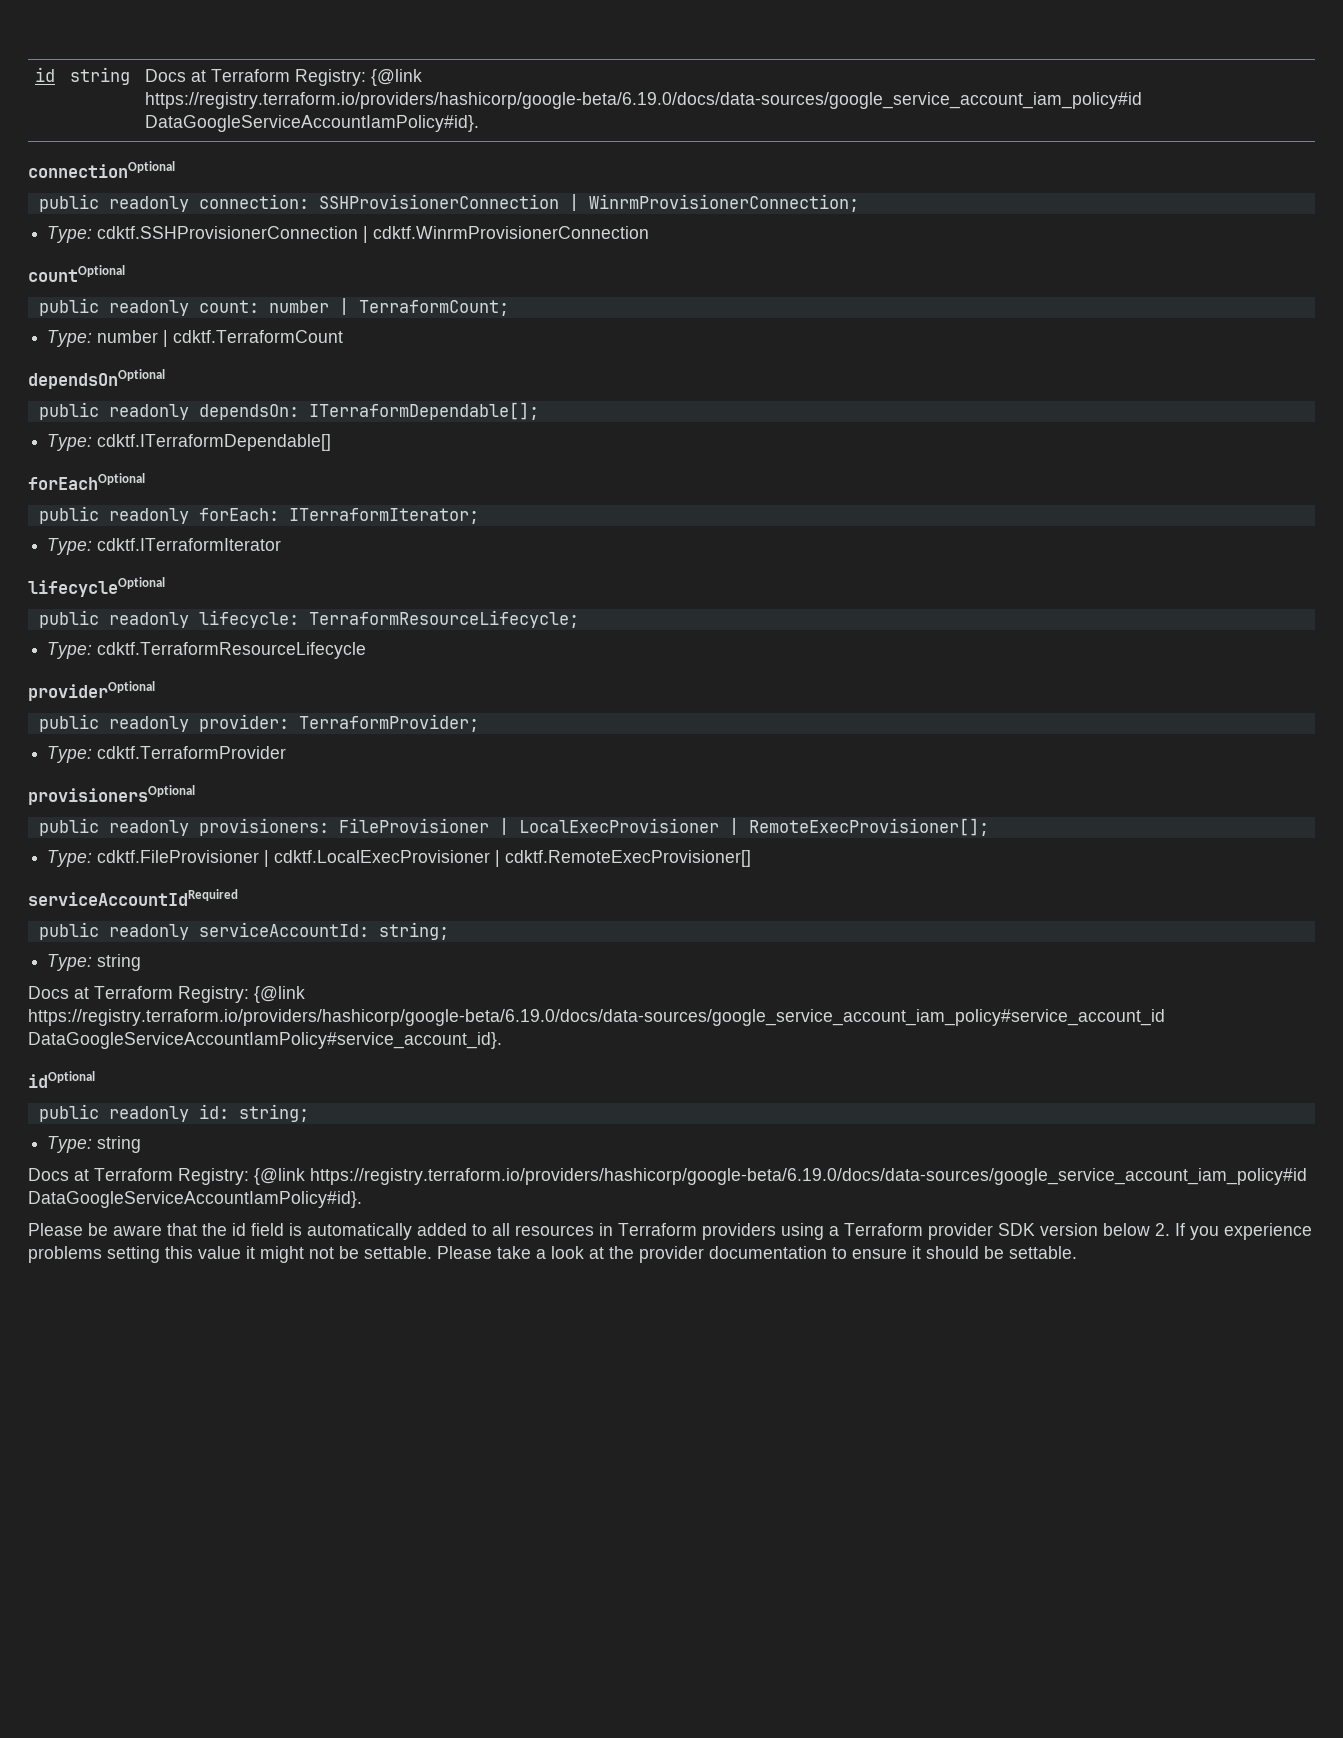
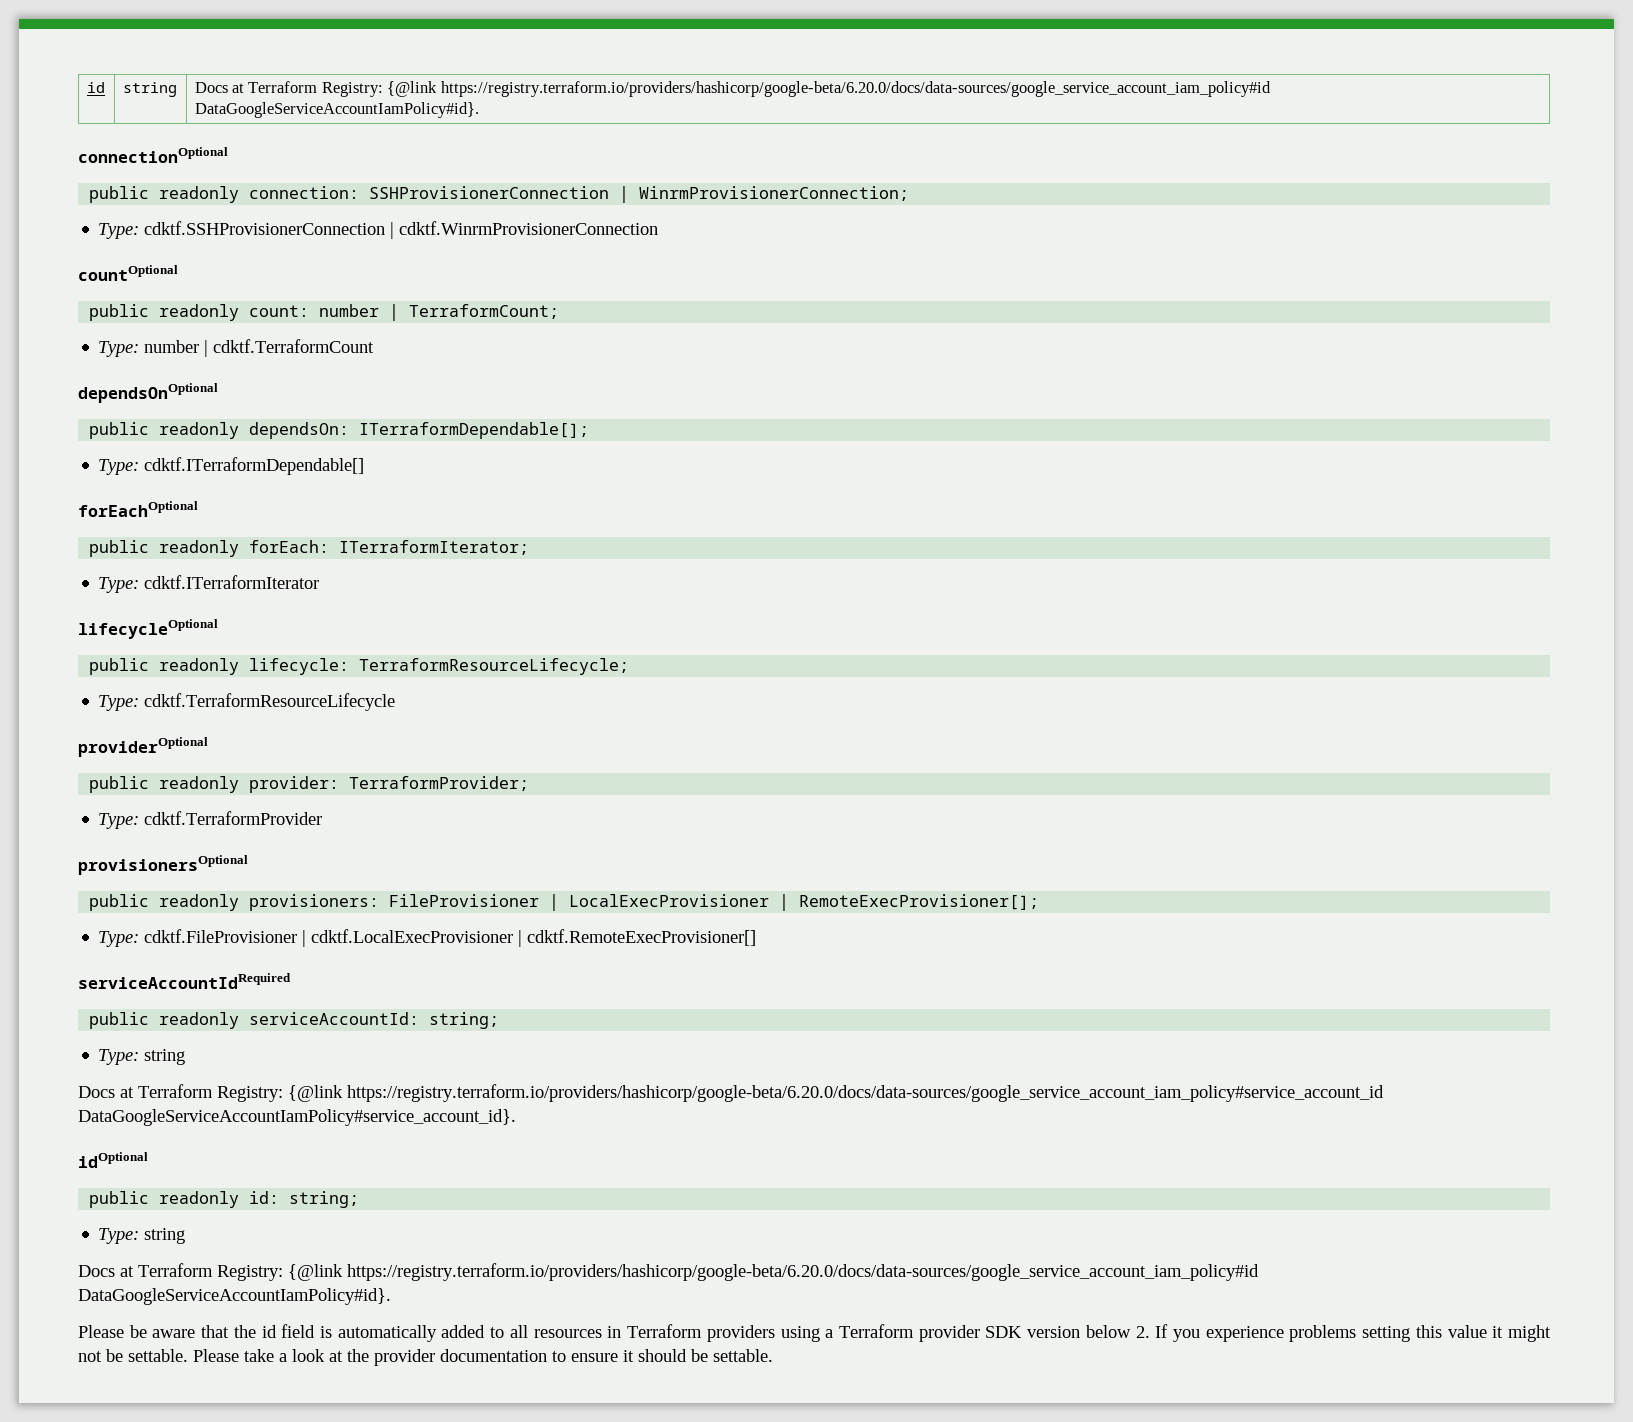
[145,92,1143,109] https://registry.terraform.io/providers/hashicorp/google-beta/6.19.0/docs/data-sources/google_service_account_iam_policy#id -> [440,81,1271,97] https://registry.terraform.io/providers/hashicorp/google-beta/6.20.0/docs/data-sources/google_service_account_iam_policy#id
[28,1009,1165,1026] https://registry.terraform.io/providers/hashicorp/google-beta/6.19.0/docs/data-sources/google_service_account_iam_policy#service_account_id -> [347,1084,1384,1102] https://registry.terraform.io/providers/hashicorp/google-beta/6.20.0/docs/data-sources/google_service_account_iam_policy#service_account_id
[310,1168,1307,1185] https://registry.terraform.io/providers/hashicorp/google-beta/6.19.0/docs/data-sources/google_service_account_iam_policy#id -> [347,1263,1259,1281] https://registry.terraform.io/providers/hashicorp/google-beta/6.20.0/docs/data-sources/google_service_account_iam_policy#id

